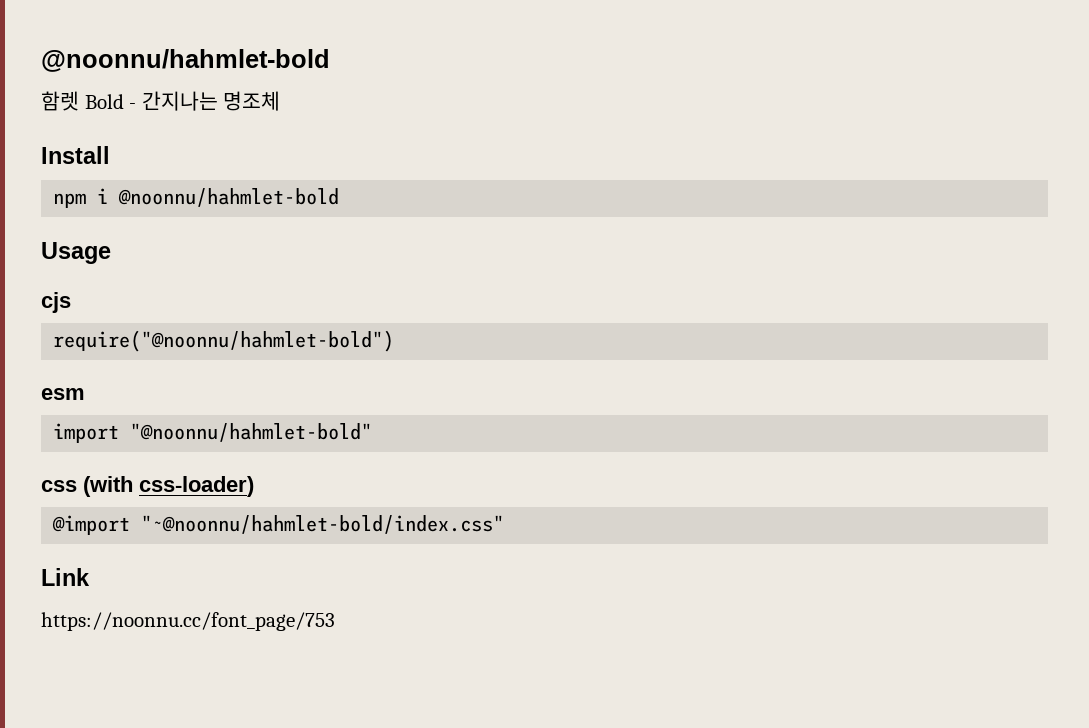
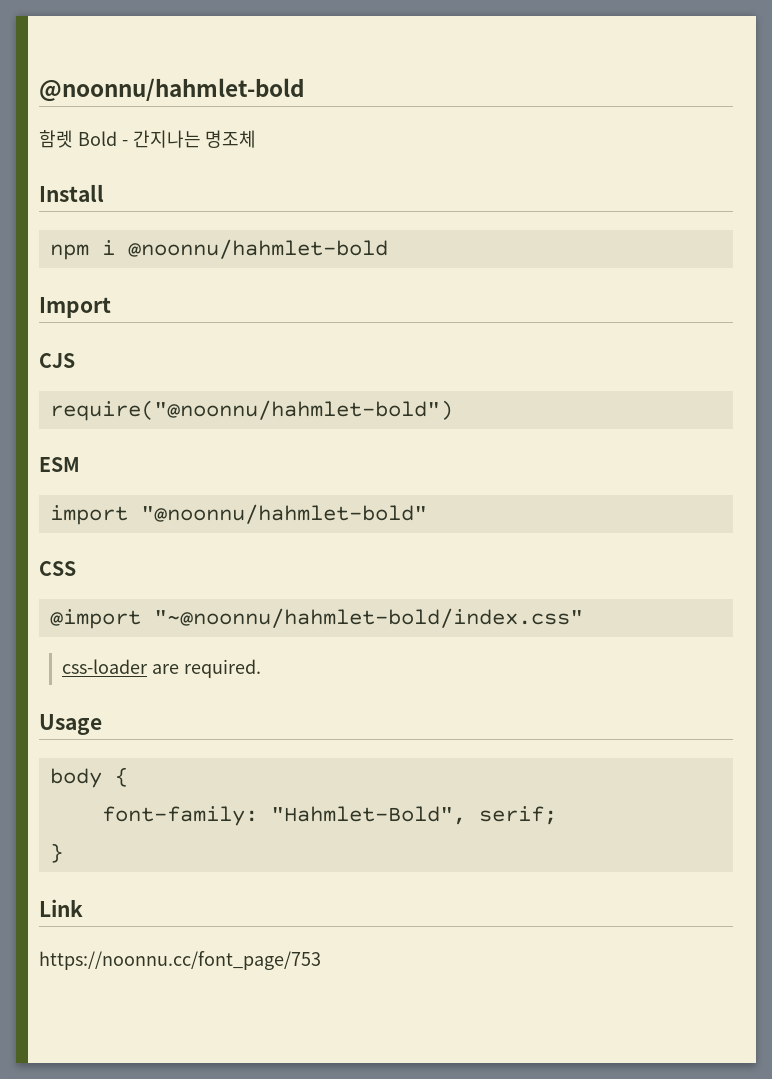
[41,242,111,264] [41,292,71,313] Usage // cjs -> [39,297,111,318] [39,353,75,368] Import // CJS
[41,388,85,400] esm -> [39,457,80,472] ESM
[41,476,254,497] css (with css-loader) -> [39,561,76,576] CSS
(505, 524) none -> [61,659,261,678] [39,714,102,735] [49,767,128,788] [101,806,557,826] [49,843,63,863] // css-loader are required. // Usage // body { // font-family: "Hahmlet-Bold", serif; // }

